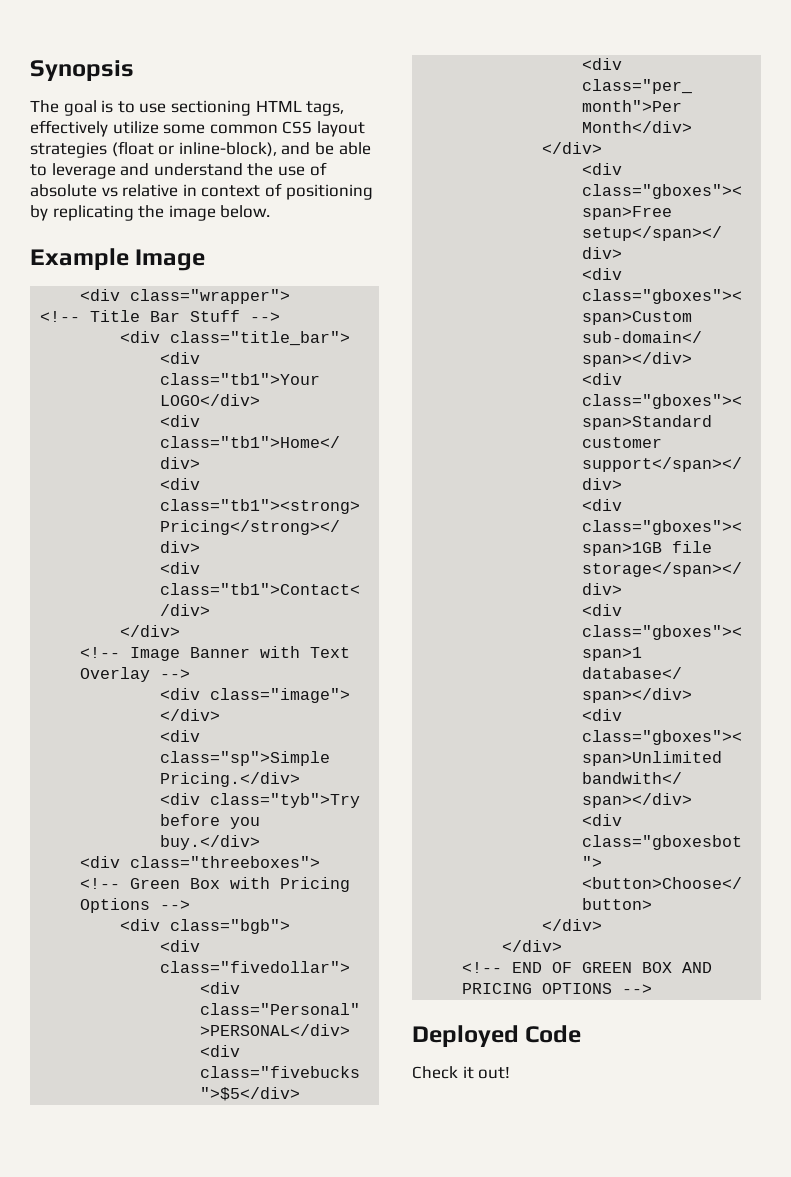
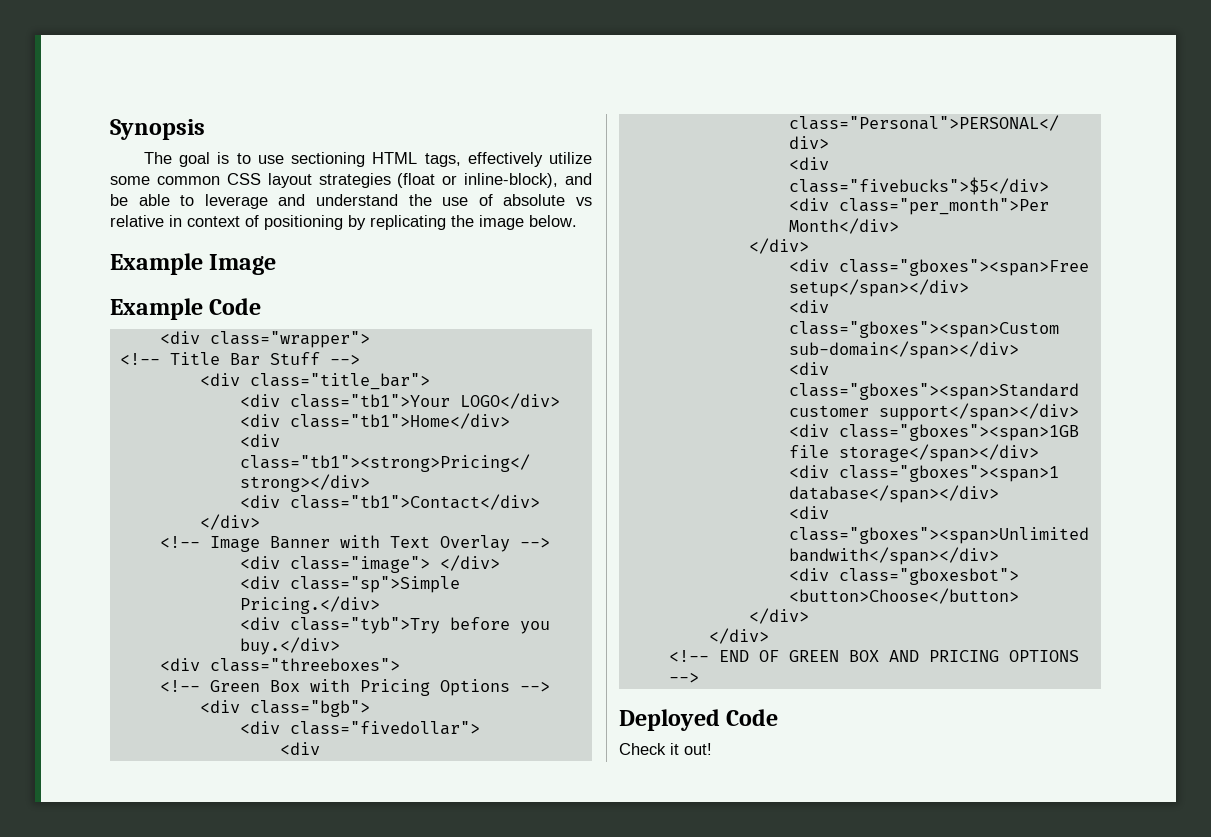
(206, 260) none -> [110,298,262,320] // Example Code

